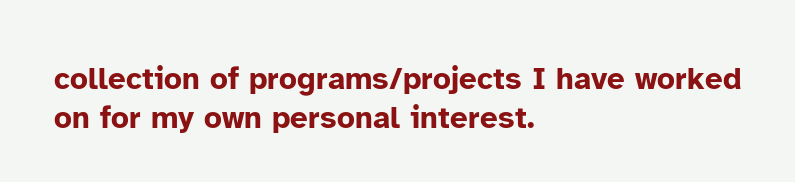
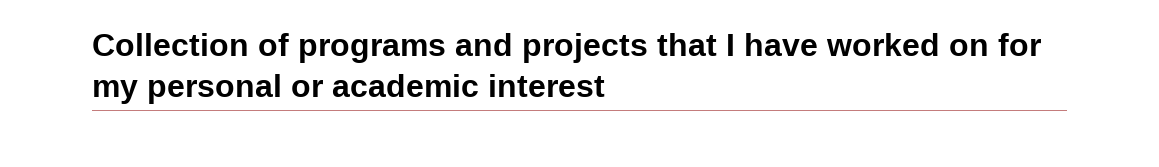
[54,65,522,96] collection of programs/projects -> [92,33,717,63] Collection of programs and projects that
[204,104,535,133] own personal interest. -> [147,74,605,104] personal or academic interest

